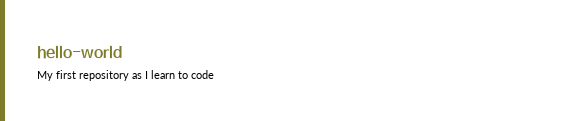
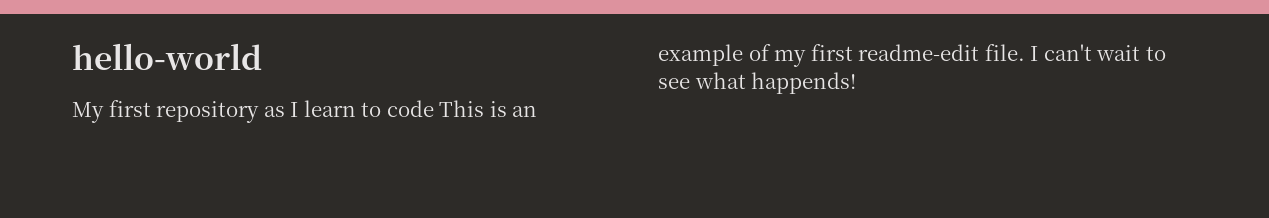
(214, 74) none -> [439,100,538,117] [658,44,1166,67] [658,72,857,94] This is an example of my first readme-edit file. I can't wait to see what happends!

